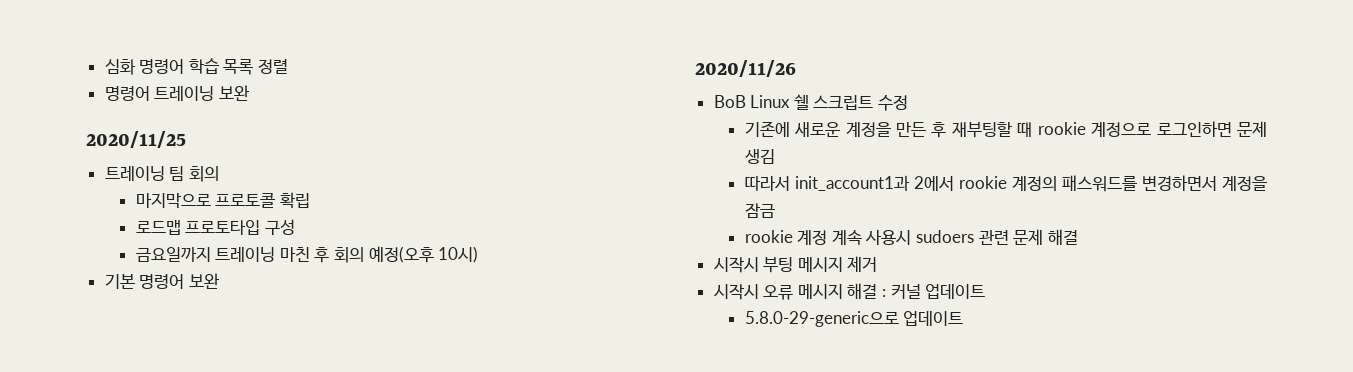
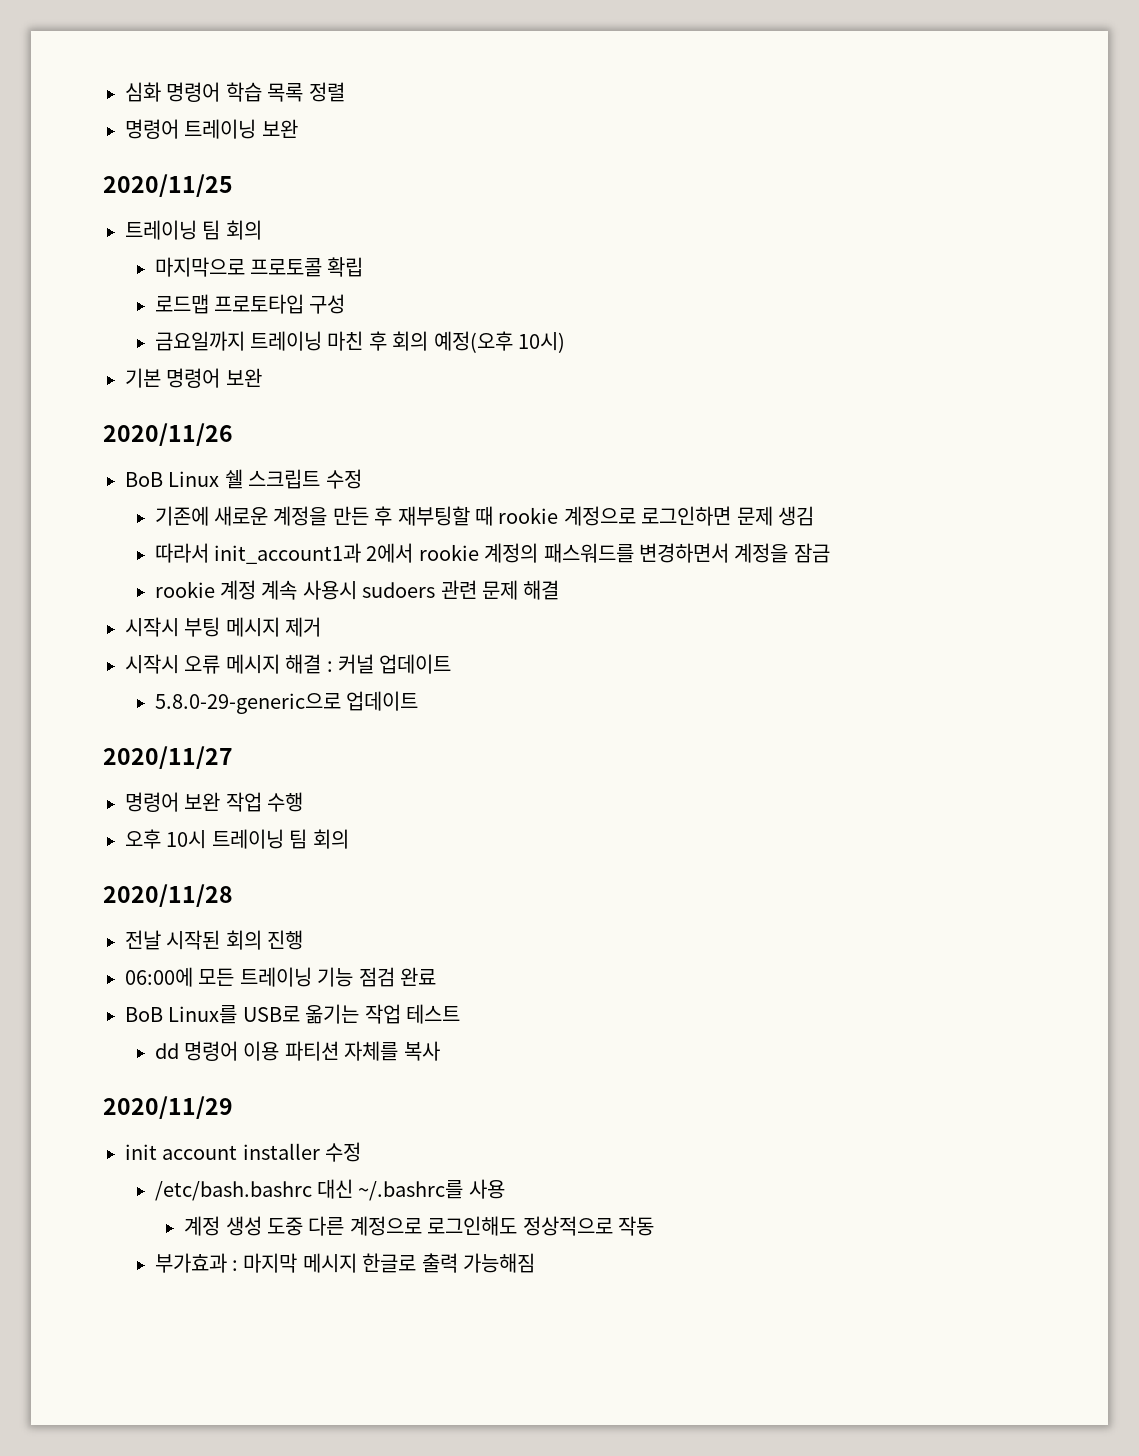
(964, 318) none -> [103,746,233,769] [125,792,304,812] [125,829,349,849] [103,884,233,907] [125,930,304,950] [125,967,436,987] [125,1004,460,1024] [154,1041,440,1061] [103,1096,233,1119] [125,1142,362,1162] [154,1179,505,1201] [184,1216,654,1236] [154,1253,535,1273] // 2020/11/27 // 명령어 보완 작업 수행 // 오후 10시 트레이닝 팀 회의 // 2020/11/28 // 전날 시작된 회의 진행 // 06:00에 모든 트레이닝 기능 점검 완료 // BoB Linux를 USB로 옮기는 작업 테스트 // dd 명령어 이용 파티션 자체를 복사 // 2020/11/29 // init account installer 수정 // /etc/bash.bashrc 대신 ~/.bashrc를 사용 // 계정 생성 도중 다른 계정으로 로그인해도 정상적으로 작동 // 부가효과 : 마지막 메시지 한글로 출력 가능해짐

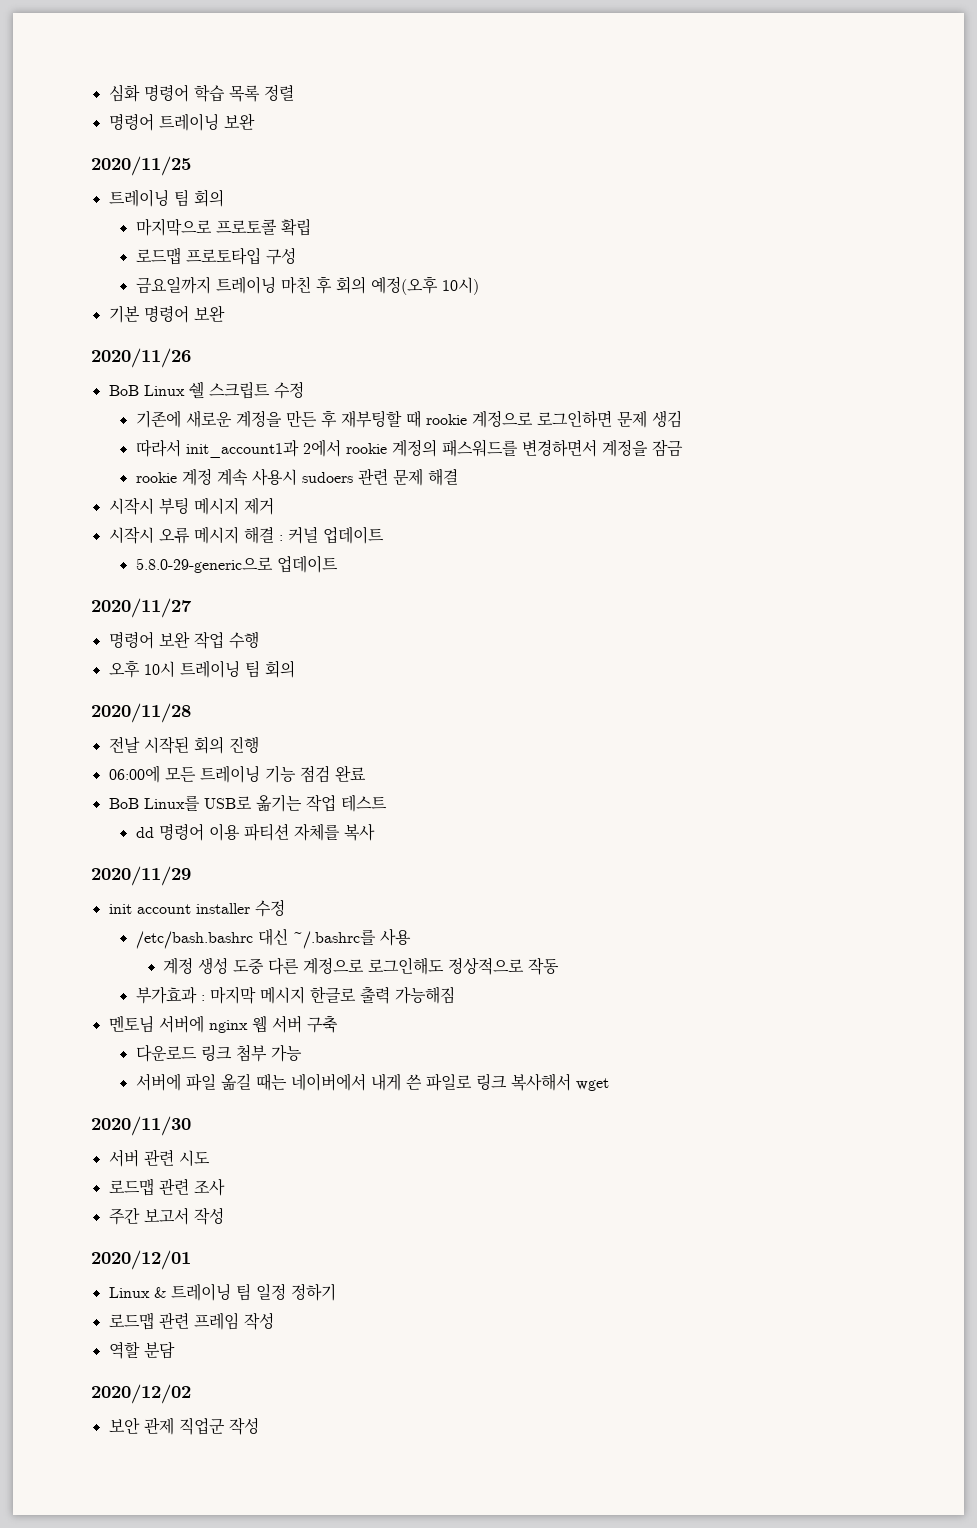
(535, 1263) none -> [108,1015,338,1033] [135,1044,302,1062] [135,1073,609,1091] [91,1116,191,1136] [108,1149,210,1167] [108,1178,225,1196] [108,1207,224,1225] [91,1250,191,1270] [108,1283,336,1301] [108,1312,274,1330] [108,1341,175,1359] [91,1384,191,1404] [108,1417,259,1435] // 멘토님 서버에 nginx 웹 서버 구축 // 다운로드 링크 첨부 가능 // 서버에 파일 옮길 때는 네이버에서 내게 쓴 파일로 링크 복사해서 wget // 2020/11/30 // 서버 관련 시도 // 로드맵 관련 조사 // 주간 보고서 작성 // 2020/12/01 // Linux & 트레이닝 팀 일정 정하기 // 로드맵 관련 프레임 작성 // 역할 분담 // 2020/12/02 // 보안 관제 직업군 작성

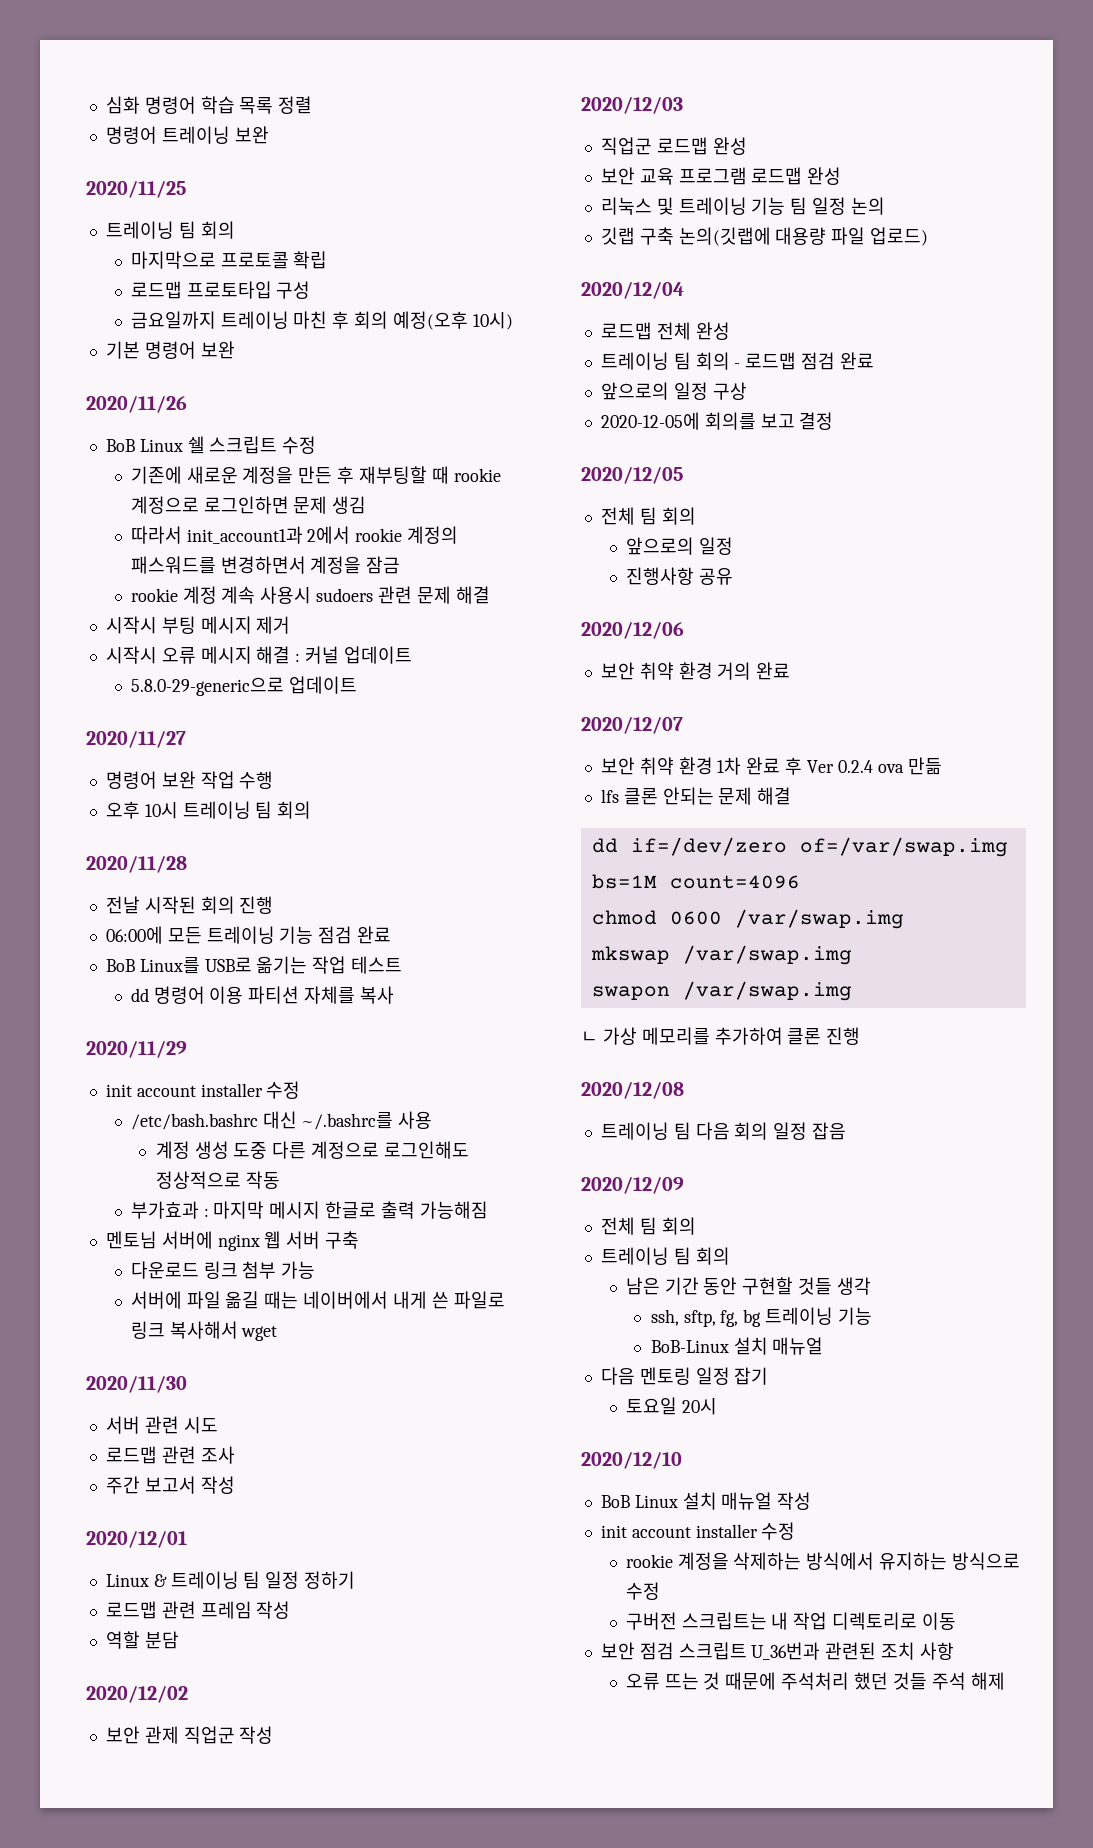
(259, 1426) none -> [581,97,683,114] [600,137,747,155] [600,167,842,185] [600,197,885,215] [600,227,929,246] [581,282,684,299] [600,322,730,340] [600,352,874,370] [600,382,747,400] [600,412,834,430] [581,467,683,484] [600,507,696,525] [625,537,733,555] [625,567,733,585] [581,622,684,639] [600,662,791,680] [581,717,683,734] [600,757,942,775] [600,787,792,805] [591,837,1008,857] [591,874,800,889] [591,909,904,929] [590,945,852,965] [591,981,852,1001] [581,1027,861,1045] [581,1082,684,1099] [600,1122,847,1140] [581,1177,684,1194] [600,1217,696,1235] [600,1247,730,1265] [625,1277,872,1295] [650,1307,872,1327] [650,1337,824,1355] [600,1367,769,1385] [625,1397,717,1415] [581,1452,682,1469] [600,1492,812,1510] [600,1522,796,1540] [625,1552,1021,1570] [625,1582,660,1600] [625,1612,957,1630] [600,1642,954,1660] [625,1672,1005,1690] // 2020/12/03 // 직업군 로드맵 완성 // 보안 교육 프로그램 로드맵 완성 // 리눅스 및 트레이닝 기능 팀 일정 논의 // 깃랩 구축 논의(깃랩에 대용량 파일 업로드) // 2020/12/04 // 로드맵 전체 완성 // 트레이닝 팀 회의 - 로드맵 점검 완료 // 앞으로의 일정 구상 // 2020-12-05에 회의를 보고 결정 // 2020/12/05 // 전체 팀 회의 // 앞으로의 일정 // 진행사항 공유 // 2020/12/06 // 보안 취약 환경 거의 완료 // 2020/12/07 // 보안 취약 환경 1차 완료 후 Ver 0.2.4 ova 만듦 // lfs 클론 안되는 문제 해결 // dd if=/dev/zero of=/var/swap.img bs=1M count=4096 // chmod 0600 /var/swap.img // mkswap /var/swap.img // swapon /var/swap.img // ㄴ 가상 메모리를 추가하여 클론 진행 // 2020/12/08 // 트레이닝 팀 다음 회의 일정 잡음 // 2020/12/09 // 전체 팀 회의 // 트레이닝 팀 회의 // 남은 기간 동안 구현할 것들 생각 // ssh, sftp, fg, bg 트레이닝 기능 // BoB-Linux 설치 매뉴얼 // 다음 멘토링 일정 잡기 // 토요일 20시 // 2020/12/10 // BoB Linux 설치 매뉴얼 작성 // init account installer 수정 // rookie 계정을 삭제하는 방식에서 유지하는 방식으로 수정 // 구버전 스크립트는 내 작업 디렉토리로 이동 // 보안 점검 스크립트 U_36번과 관련된 조치 사항 // 오류 뜨는 것 때문에 주석처리 했던 것들 주석 해제

